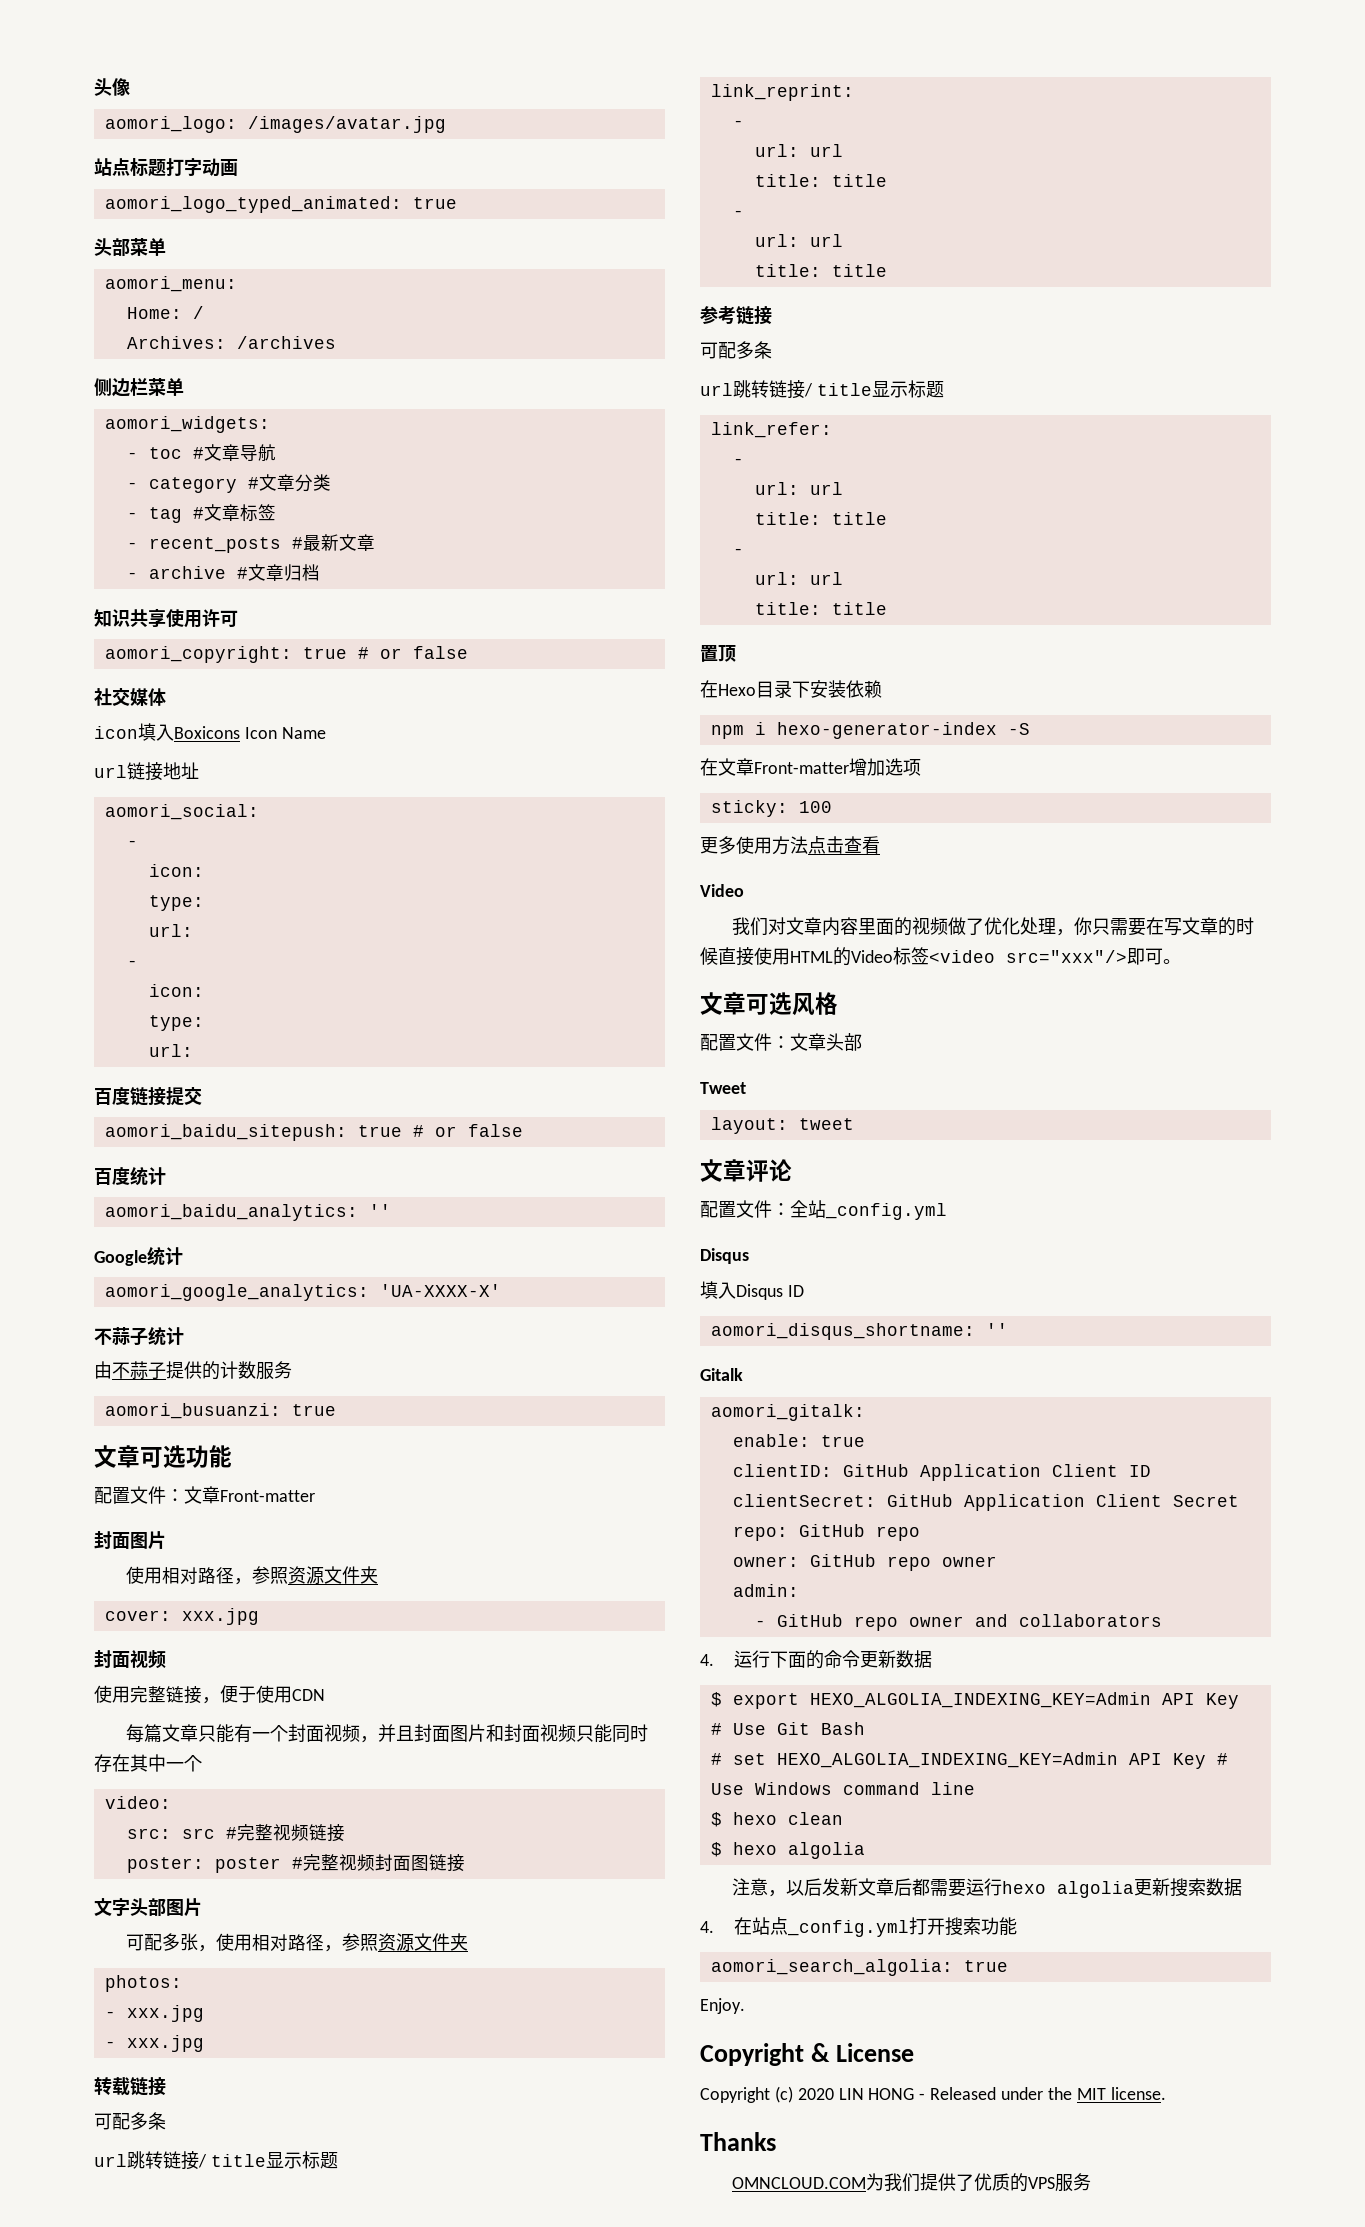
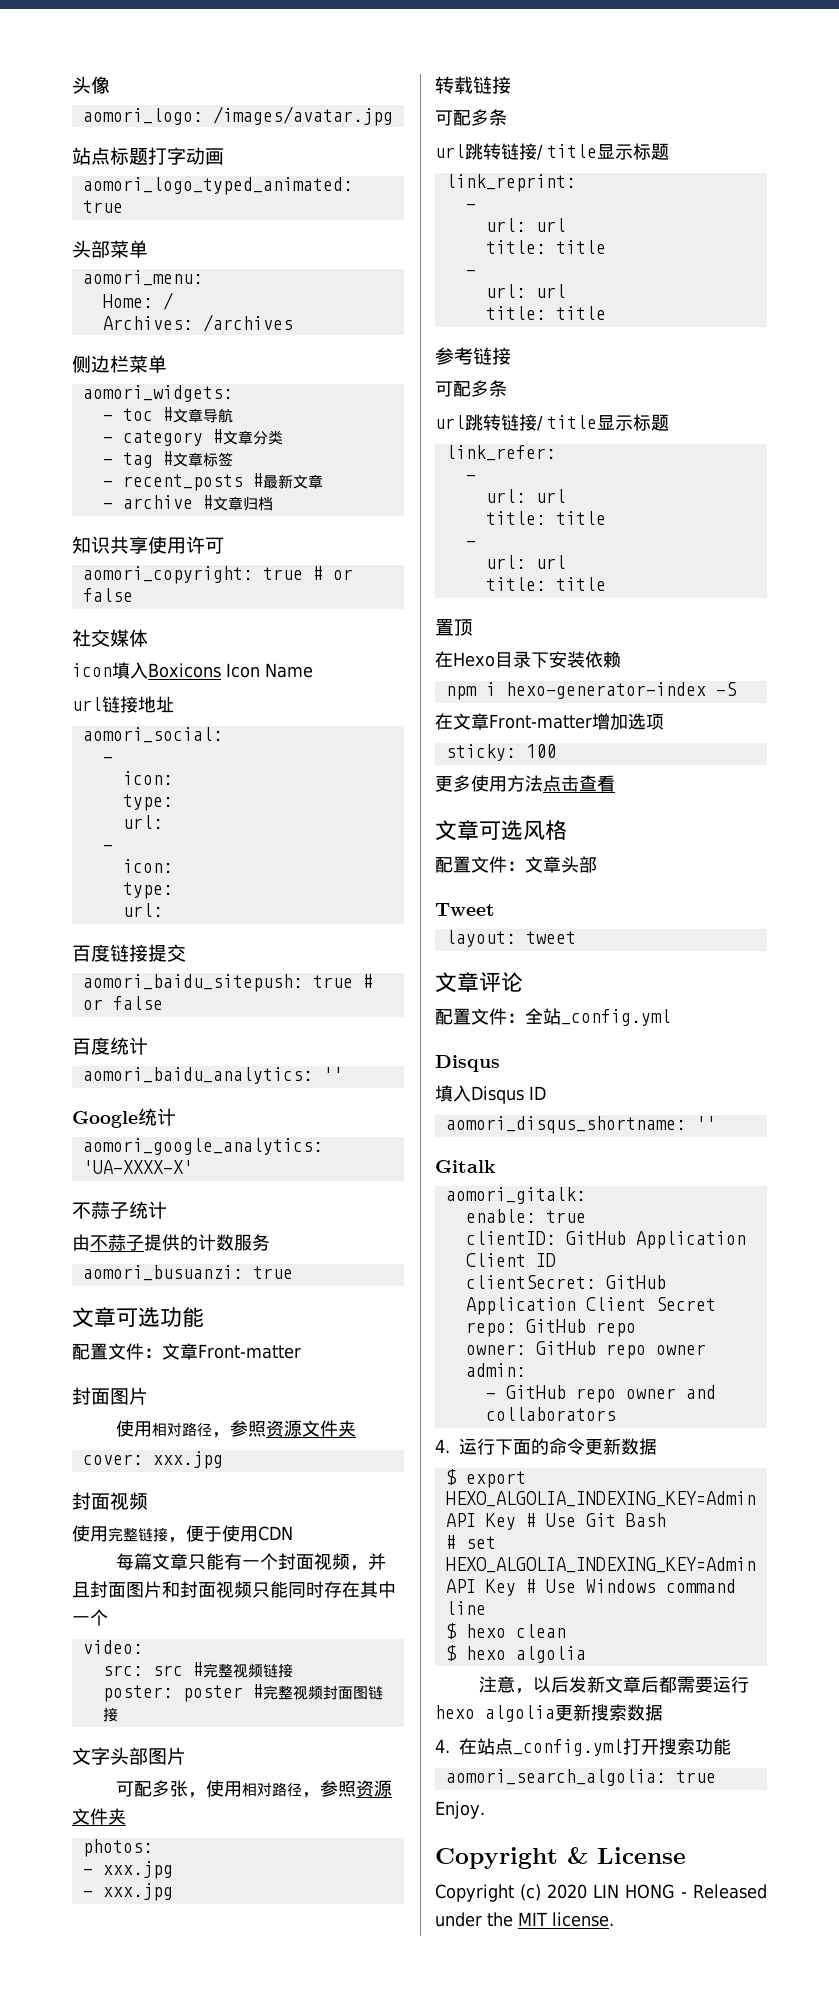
[700,884,744,897] [731,917,1254,936] [700,947,1181,966] // Video // 我们对文章内容里面的视频做了优化处理，你只需要在写文章的时候直接使用HTML的Video标签<video src="xxx"/>即可。 -> (615, 783) none
[700,2132,776,2151] [731,2173,1091,2192] // Thanks // OMNCLOUD.COM为我们提供了优质的VPS服务 -> (614, 1919) none

